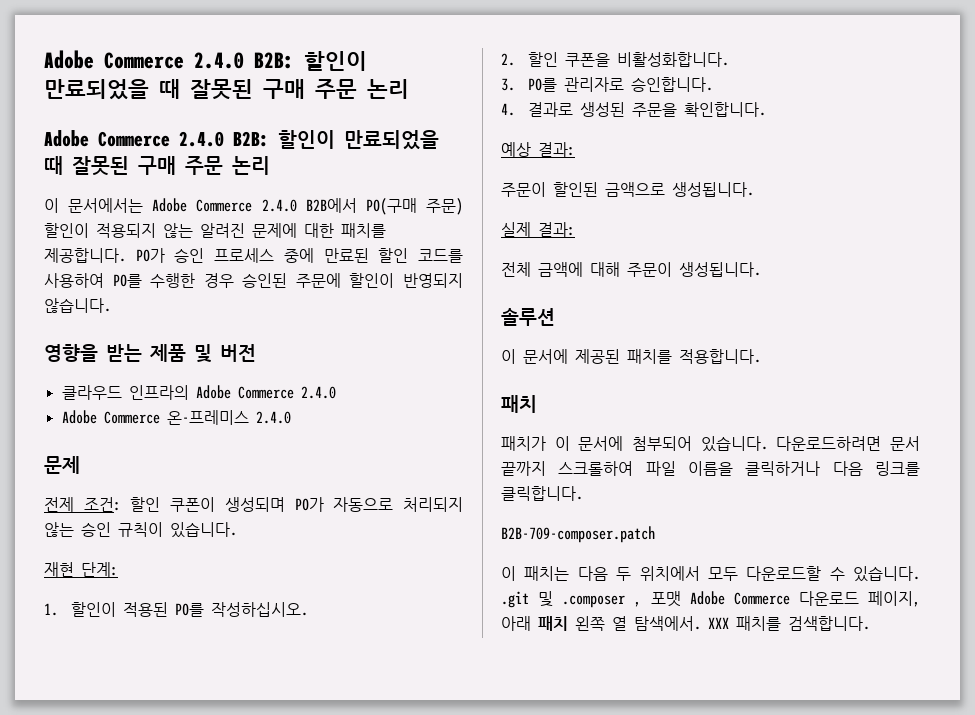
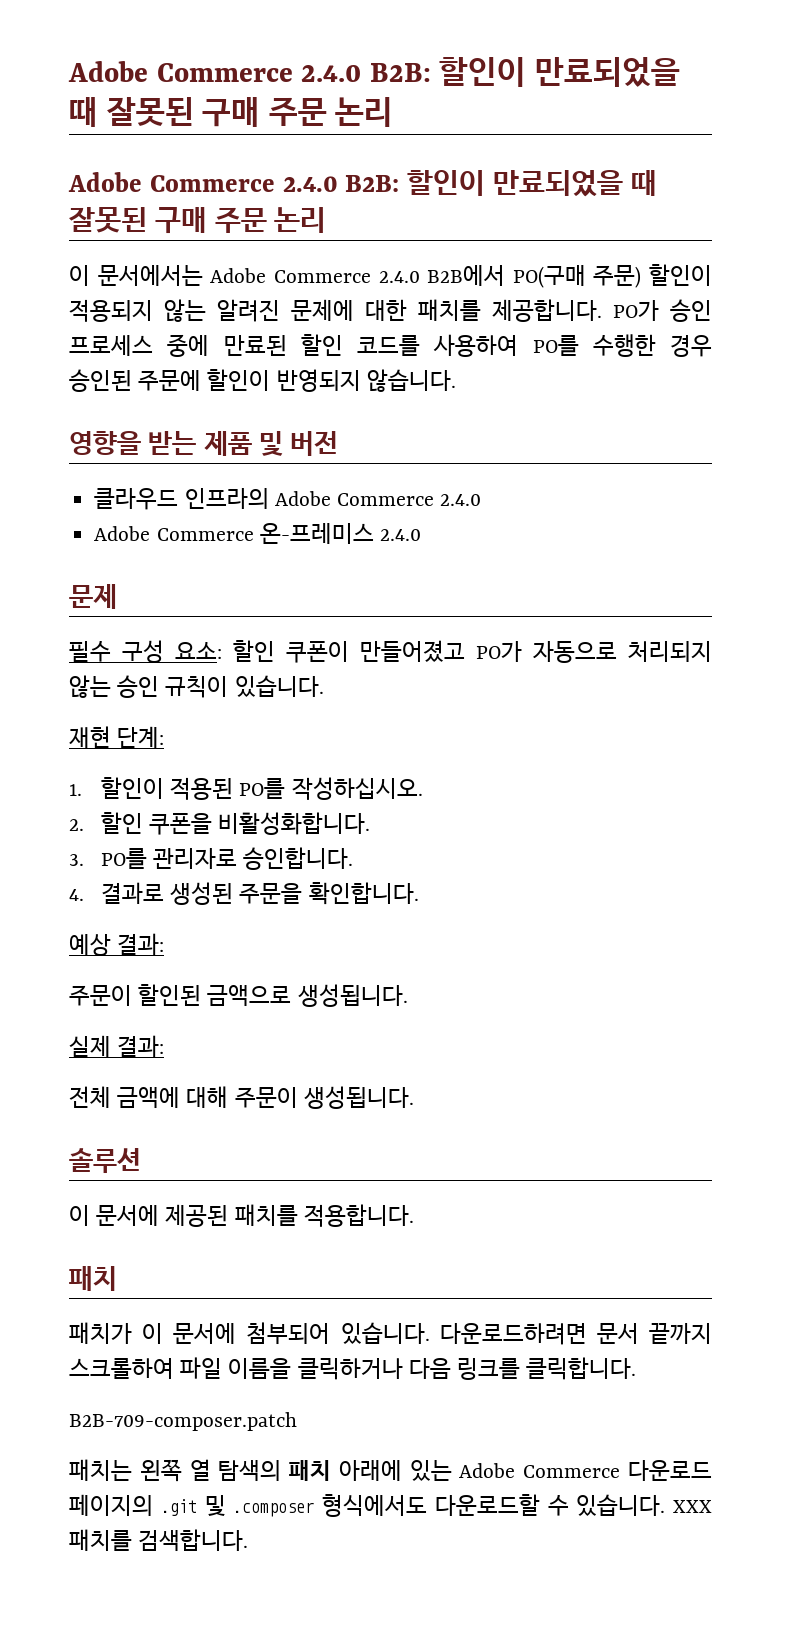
[44,497,121,512] 전제 조건: -> [69,640,222,663] 필수 구성 요소:
[224,497,285,512] 생성되며 -> [360,640,465,662] 만들어졌고
[501,566,920,582] [501,591,920,608] [501,616,701,631] 이 패치는 다음 두 위치에서 모두 다운로드할 수 있습니다. .git 및 .composer , 포맷 Adobe Commerce 다운로드 페이지, 아래 패치 왼쪽 열 탐색에서. -> [69,1459,712,1482] [69,1494,666,1517] 패치는 왼쪽 열 탐색의 패치 아래에 있는 Adobe Commerce 다운로드 페이지의 .git 및 .composer 형식에서도 다운로드할 수 있습니다.

